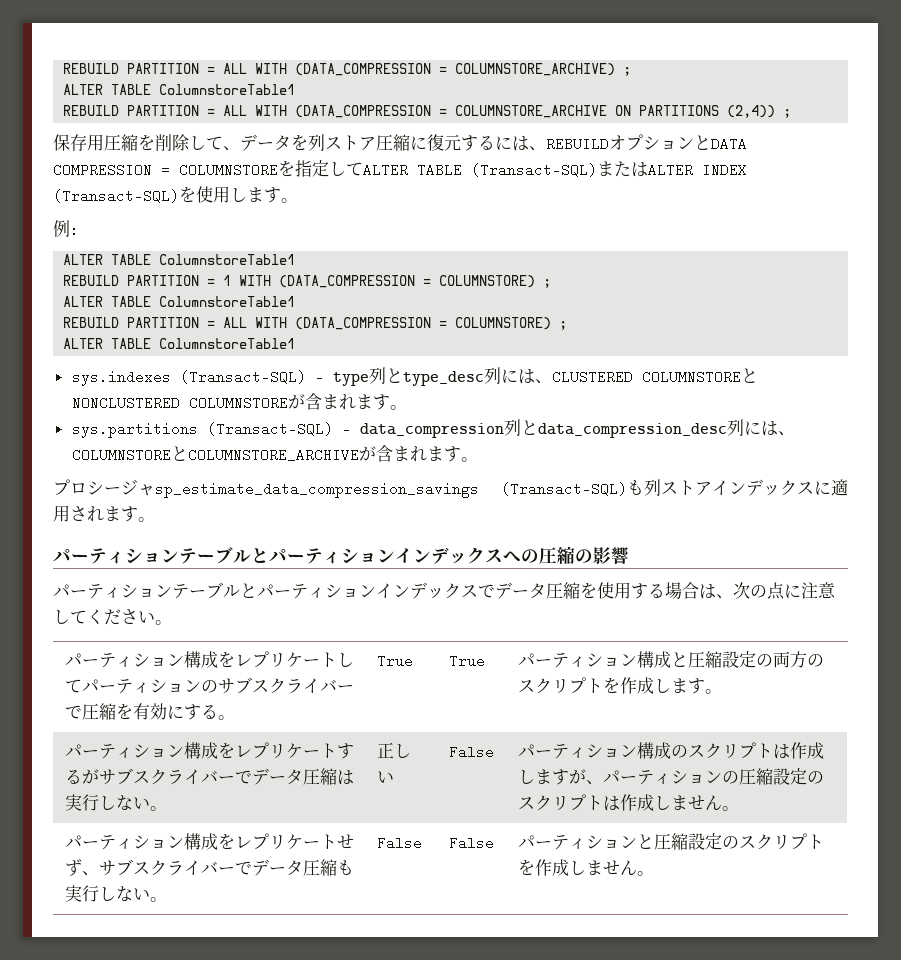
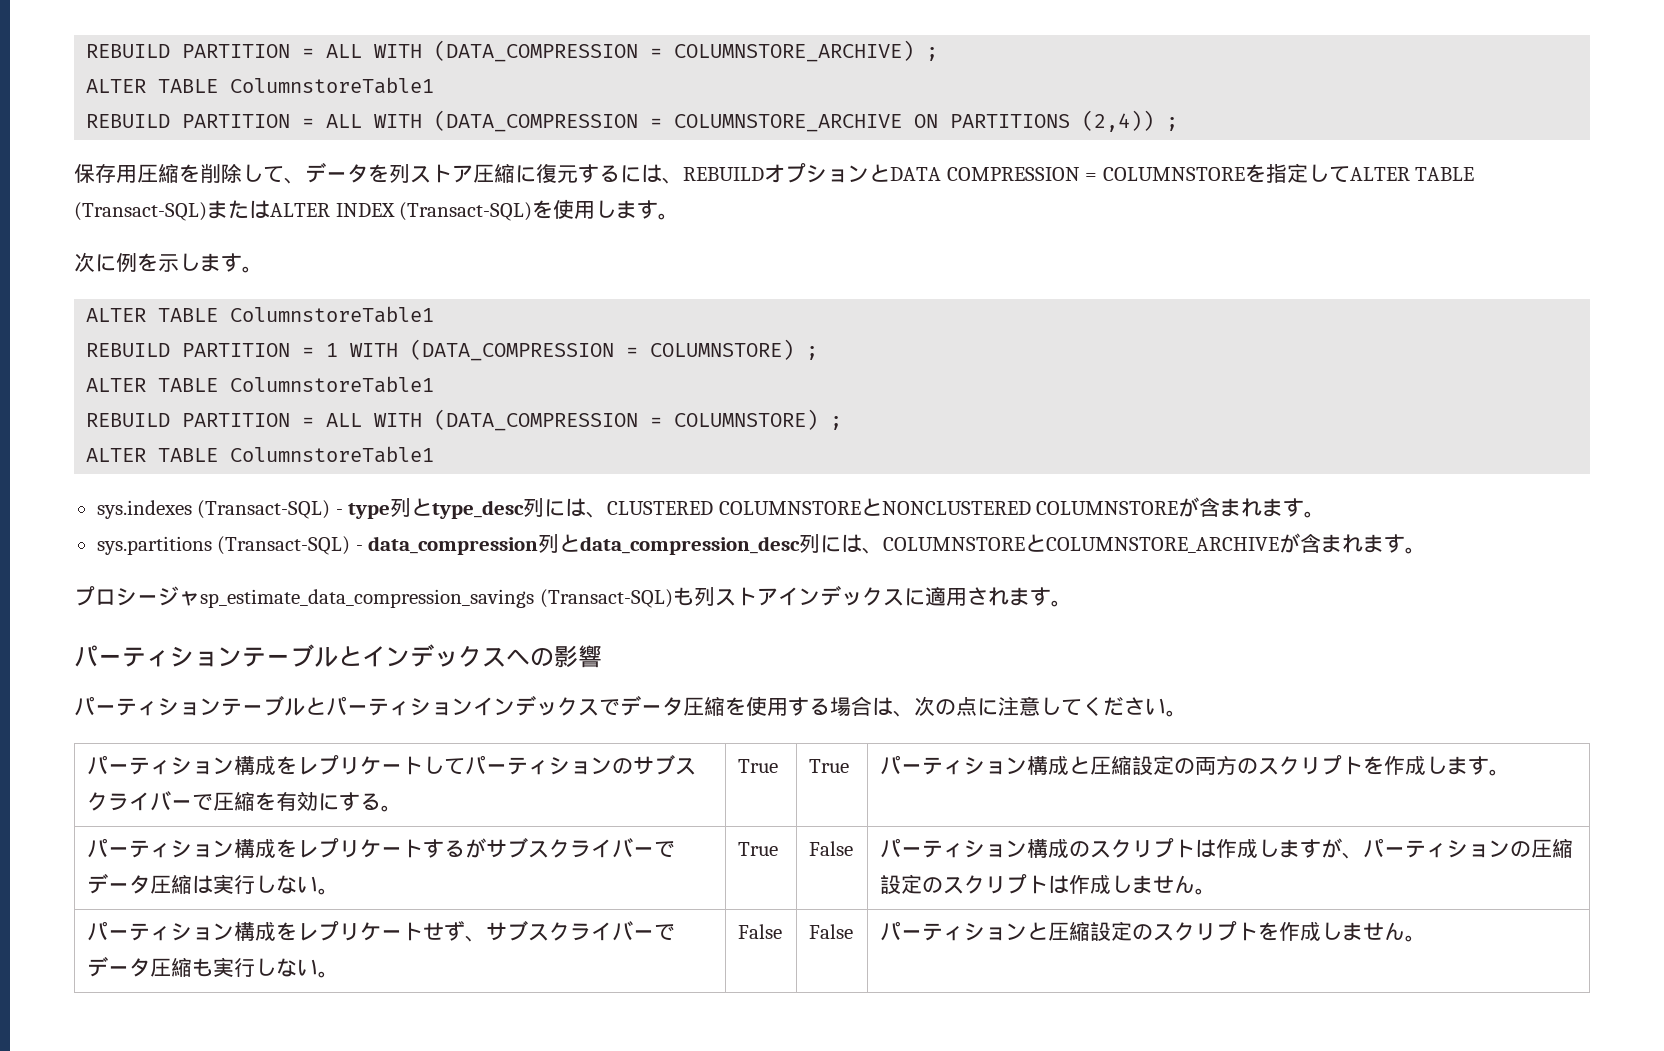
[53,220,79,237] 例: -> [74,252,263,273] 次に例を示します。
[269,548,395,564] パーティション -> (362, 656) none
[539,546,593,564] 圧縮の -> (554, 657) none
[376,742,411,758] [376,771,394,783] 正しい -> [738,842,779,856] True

